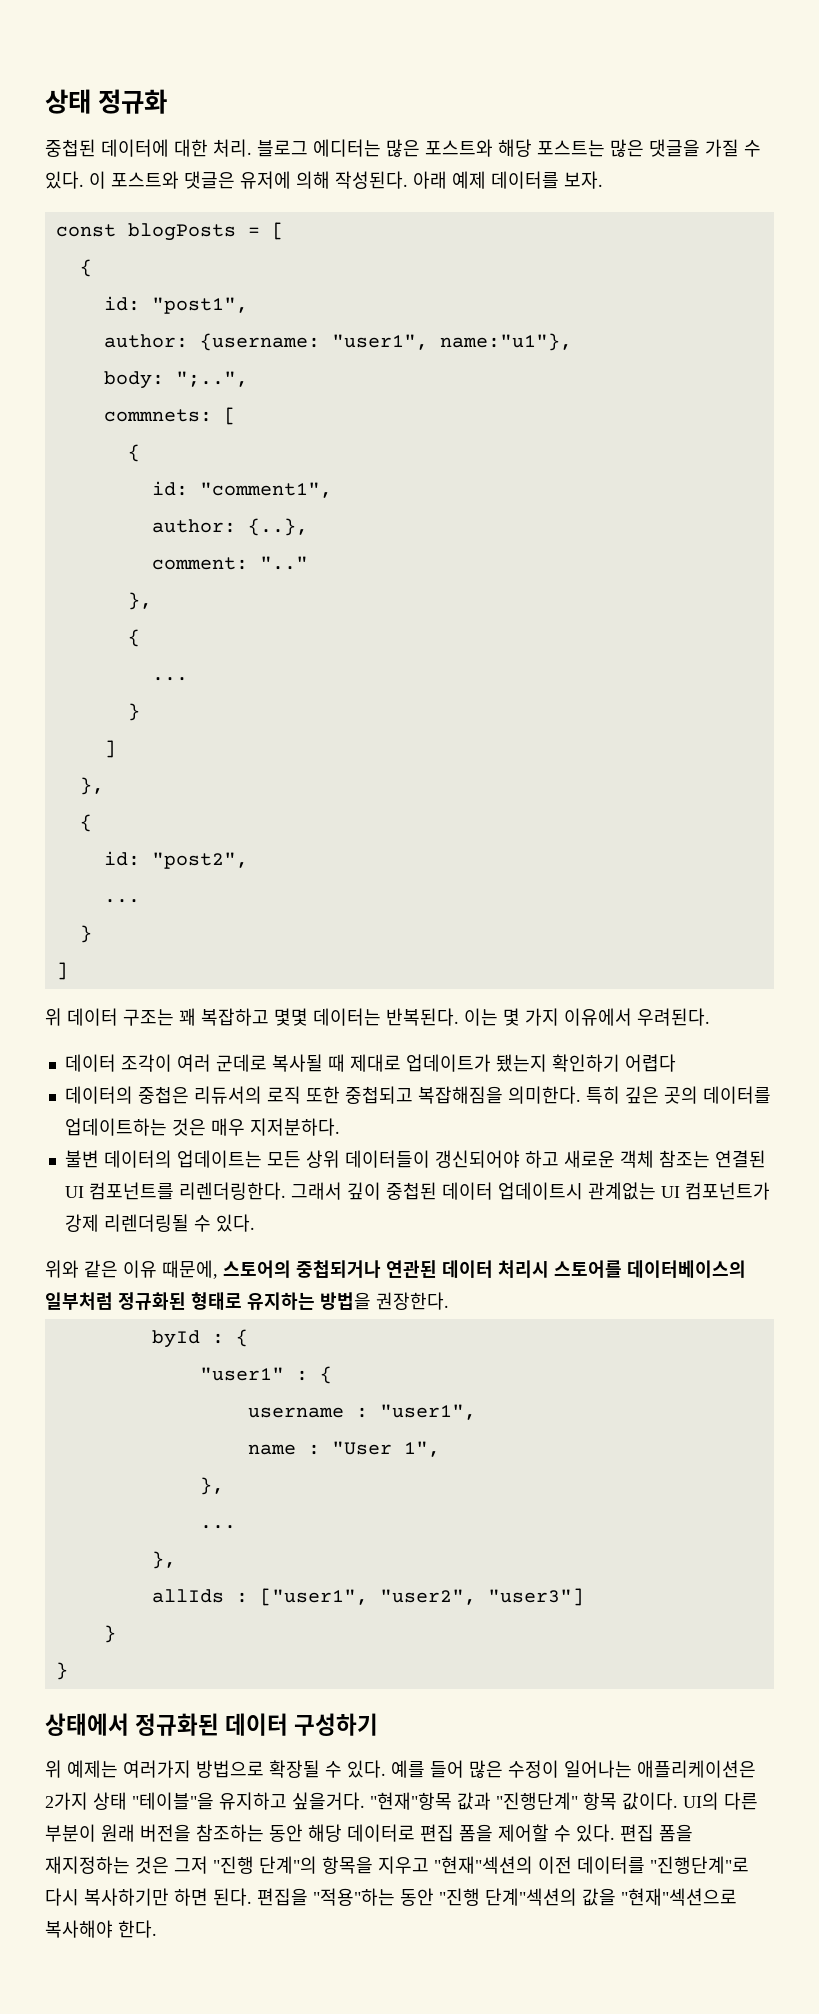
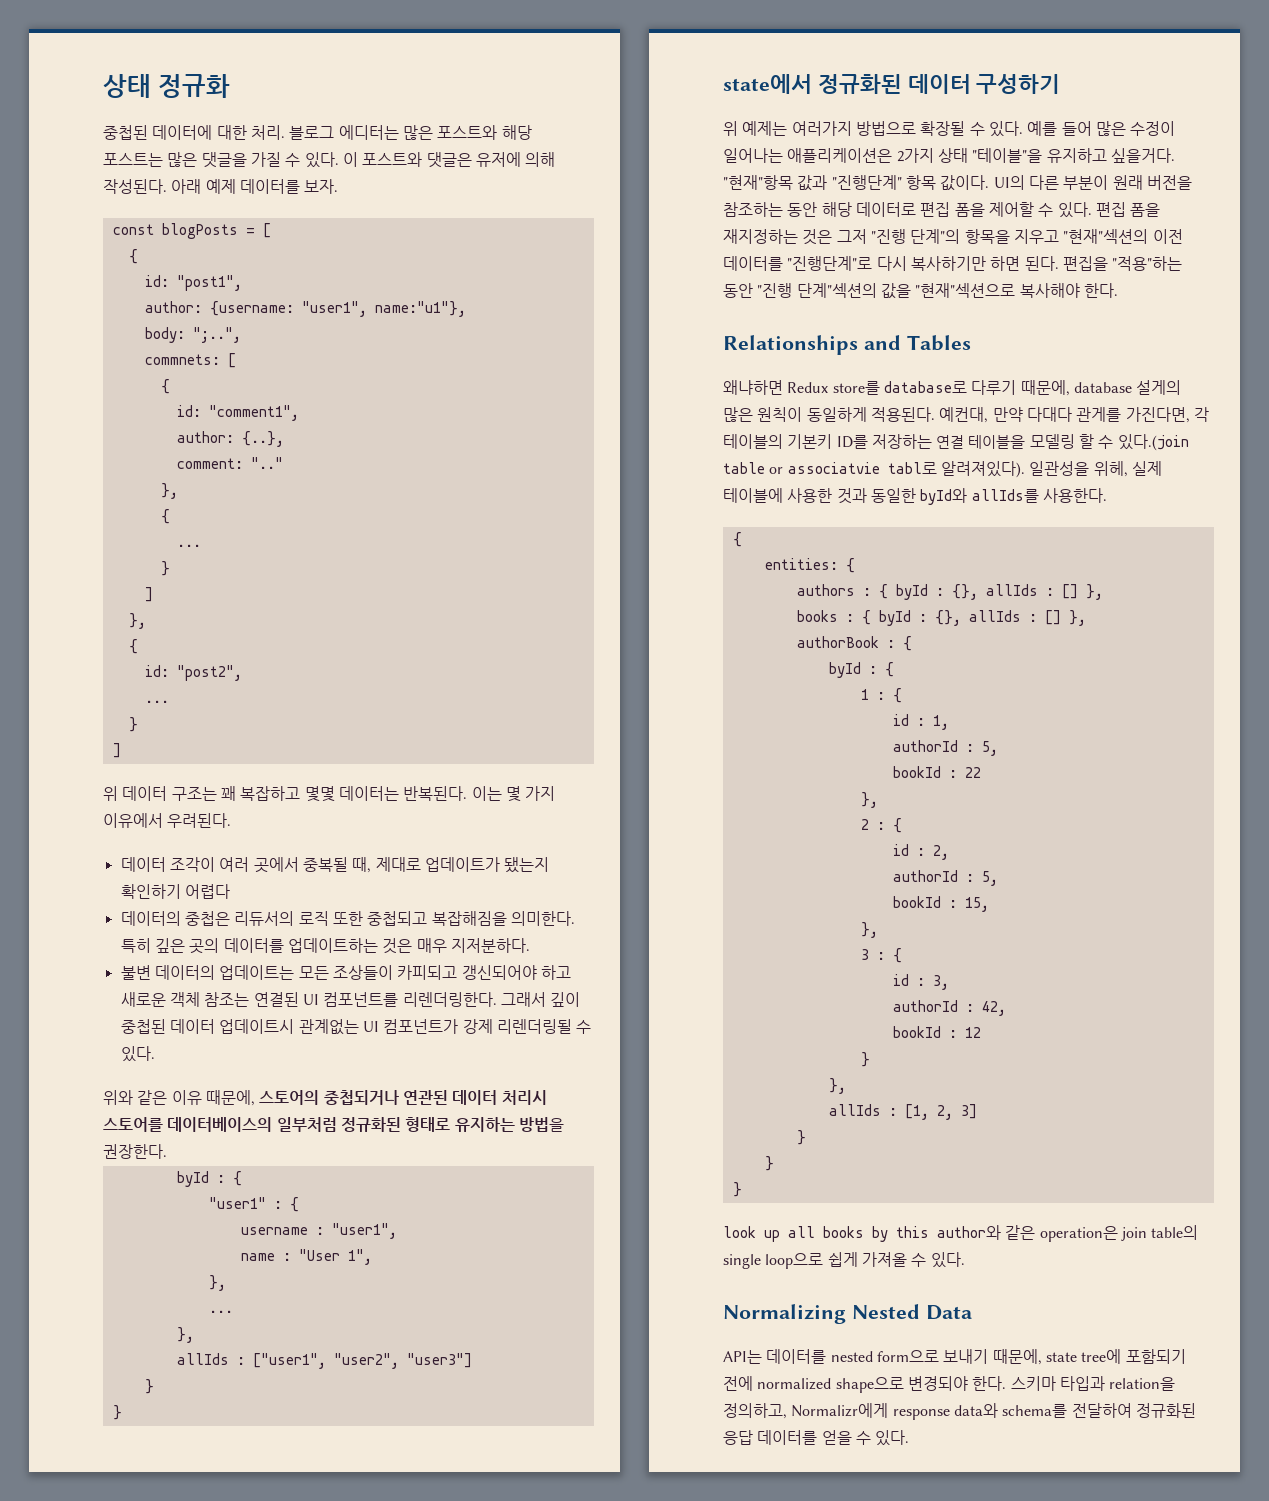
[215,1054,345,1072] 군데로 복사될 때 -> [253,857,372,873] 곳에서 중복될 때,
[305,1150,430,1168] 상위 데이터들이 -> [332,965,458,980] 조상들이 카피되고
[45,1713,129,1736] 상태에서 -> [723,74,812,94] state에서
(157, 1929) none -> [723,335,971,355] [723,380,1182,396] [723,407,1209,423] [723,434,1189,451] [723,461,1162,478] [723,488,1107,505] [732,532,742,547] [764,558,855,573] [796,584,1103,600] [796,610,1086,626] [796,636,912,651] [828,662,894,678] [860,688,902,703] [892,714,949,730] [892,740,998,756] [892,766,981,778] [860,792,878,808] [860,818,902,833] [892,844,949,860] [892,870,998,886] [892,896,989,912] [860,922,878,938] [860,948,902,963] [892,974,949,990] [892,1000,1006,1016] [892,1026,981,1038] [860,1052,870,1067] [828,1078,846,1094] [828,1104,977,1120] [796,1130,806,1145] [764,1156,774,1171] [732,1182,742,1197] [723,1225,1199,1242] [723,1252,965,1269] [723,1304,972,1324] [723,1349,1186,1365] [723,1376,1176,1393] [723,1403,1196,1420] [723,1430,910,1446] // Relationships and Tables // 왜냐하면 Redux store를 database로 다루기 때문에, database 설게의 많은 원칙이 동일하게 적용된다. 예컨대, 만약 다대다 관게를 가진다면, 각 테이블의 기본키 ID를 저장하는 연결 테이블을 모델링 할 수 있다.(join table or associatvie tabl로 알려져있다). 일관성을 위헤, 실제 테이블에 사용한 것과 동일한 byId와 allIds를 사용한다. // { // entities: { // authors : { byId : {}, allIds : [] }, // books : { byId : {}, allIds : [] }, // authorBook : { // byId : { // 1 : { // id : 1, // authorId : 5, // bookId : 22 // }, // 2 : { // id : 2, // authorId : 5, // bookId : 15, // }, // 3 : { // id : 3, // authorId : 42, // bookId : 12 // } // }, // allIds : [1, 2, 3] // } // } // } // look up all books by this author와 같은 operation은 join table의 single loop으로 쉽게 가져올 수 있다. // Normalizing Nested Data // API는 데이터를 nested form으로 보내기 때문에, state tree에 포함되기 전에 normalized shape으로 변경되야 한다. 스키마 타입과 relation을 정의하고, Normalizr에게 response data와 schema를 전달하여 정규화된 응답 데이터를 얻을 수 있다.

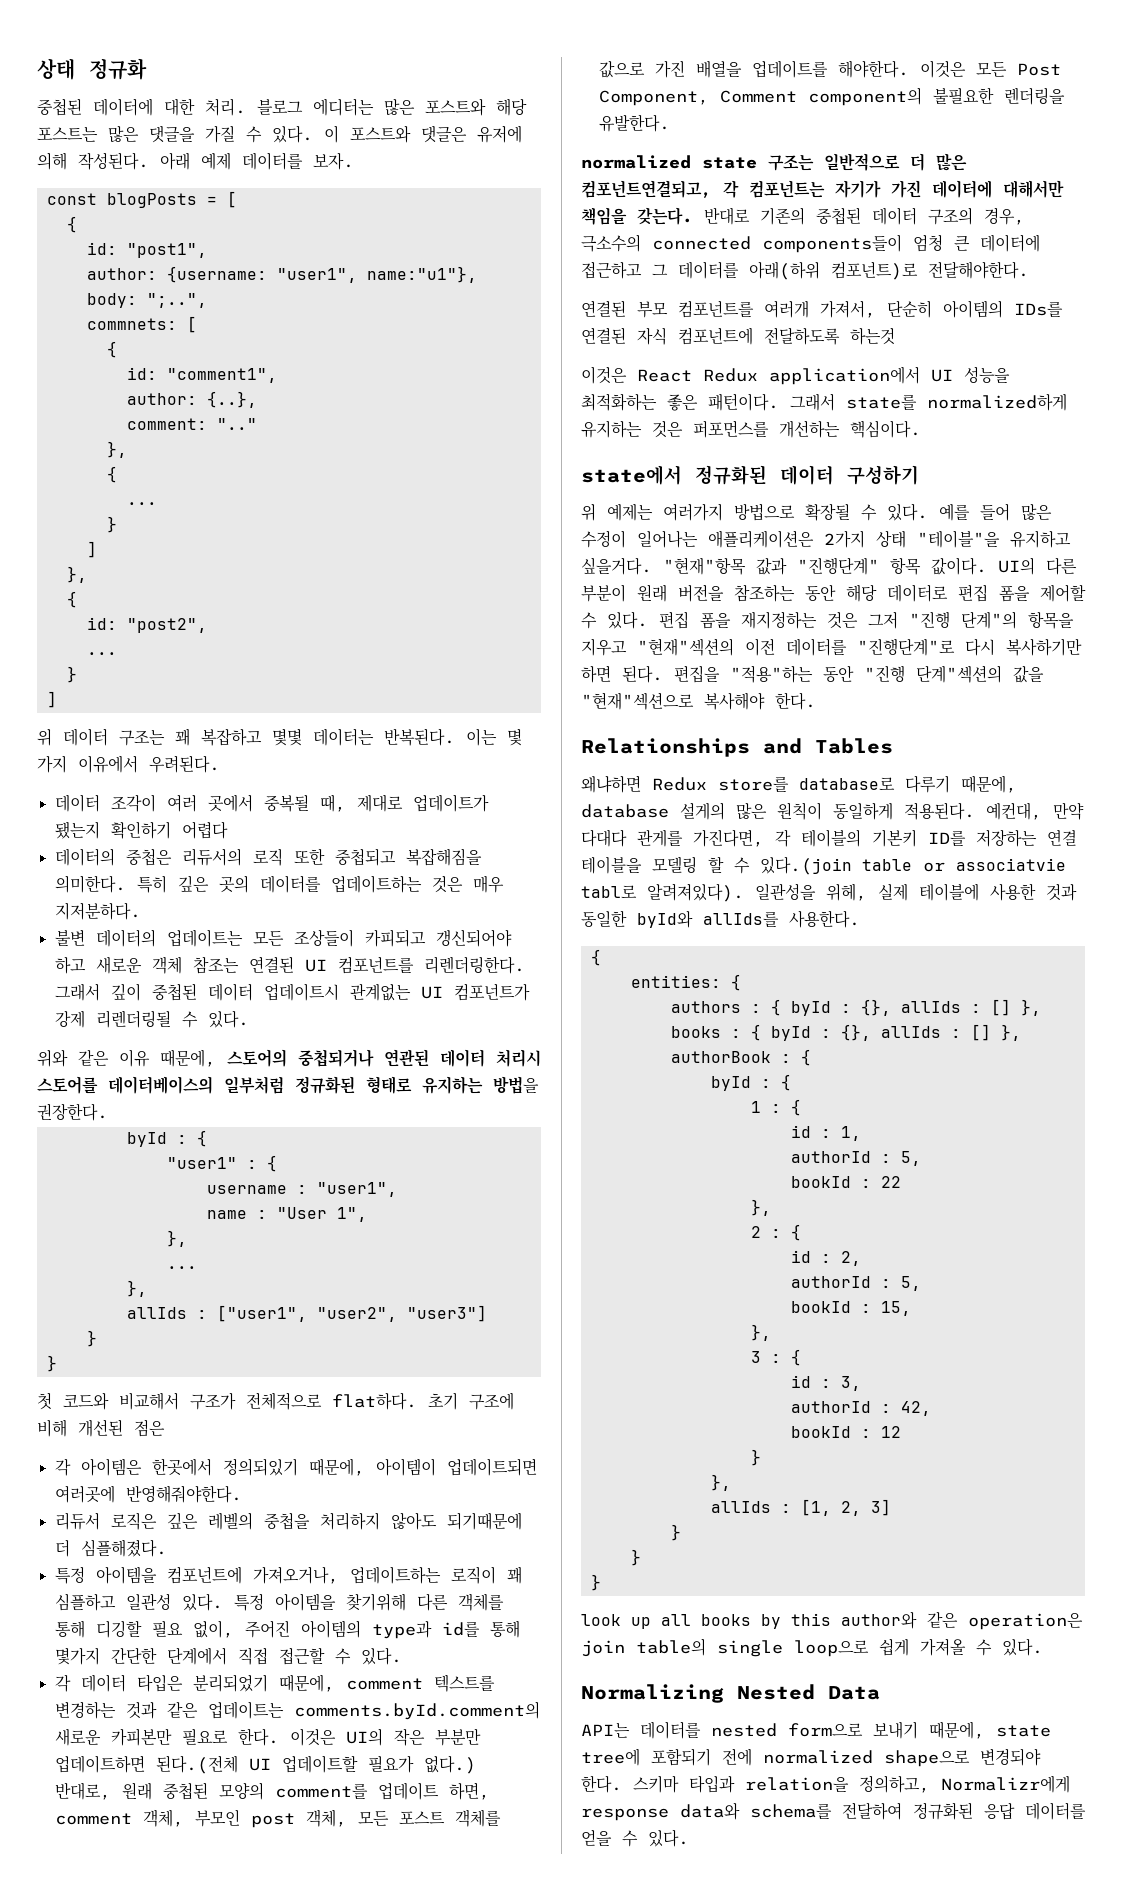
(122, 1412) none -> [37,1392,514,1410] [37,1419,165,1437] [54,1458,537,1476] [54,1485,242,1503] [54,1512,522,1530] [54,1539,167,1557] [54,1566,522,1584] [54,1593,504,1611] [54,1620,520,1639] [54,1647,402,1665] [54,1674,495,1692] [54,1701,540,1720] [54,1728,481,1746] [54,1755,476,1774] [54,1782,490,1800] [54,1809,501,1828] [598,60,1061,78] [598,87,1065,106] [598,114,670,132] [581,153,967,171] [581,180,1064,198] [581,207,1025,225] [581,234,1040,253] [581,261,1029,280] [581,300,1063,318] [581,327,895,345] [581,366,1010,385] [581,393,1067,411] [581,420,921,438] // 첫 코드와 비교해서 구조가 전체적으로 flat하다. 초기 구조에 비해 개선된 점은 // 각 아이템은 한곳에서 정의되있기 때문에, 아이템이 업데이트되면 여러곳에 반영해줘야한다. // 리듀서 로직은 깊은 레벨의 중첩을 처리하지 않아도 되기때문에 더 심플해졌다. // 특정 아이템을 컴포넌트에 가져오거나, 업데이트하는 로직이 꽤 심플하고 일관성 있다. 특정 아이템을 찾기위해 다른 객체를 통해 디깅할 필요 없이, 주어진 아이템의 type과 id를 통해 몇가지 간단한 단계에서 직접 접근할 수 있다. // 각 데이터 타입은 분리되었기 때문에, comment 텍스트를 변경하는 것과 같은 업데이트는 comments.byId.comment의 새로운 카피본만 필요로 한다. 이것은 UI의 작은 부분만 업데이트하면 된다.(전체 UI 업데이트할 필요가 없다.) 반대로, 원래 중첩된 모양의 comment를 업데이트 하면, comment 객체, 부모인 post 객체, 모든 포스트 객체를 값으로 가진 배열을 업데이트를 해야한다. 이것은 모든 Post Component, Comment component의 불필요한 렌더링을 유발한다. // normalized state 구조는 일반적으로 더 많은 컴포넌트연결되고, 각 컴포넌트는 자기가 가진 데이터에 대해서만 책임을 갖는다. 반대로 기존의 중첩된 데이터 구조의 경우, 극소수의 connected components들이 엄청 큰 데이터에 접근하고 그 데이터를 아래(하위 컴포넌트)로 전달해야한다. // 연결된 부모 컴포넌트를 여러개 가져서, 단순히 아이템의 IDs를 연결된 자식 컴포넌트에 전달하도록 하는것 // 이것은 React Redux application에서 UI 성능을 최적화하는 좋은 패턴이다. 그래서 state를 normalized하게 유지하는 것은 퍼포먼스를 개선하는 핵심이다.

